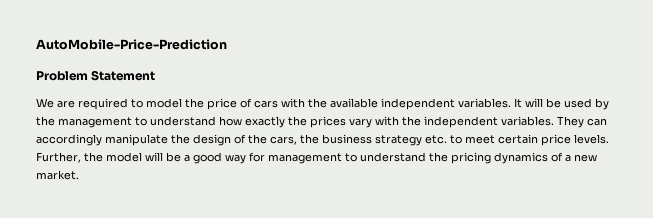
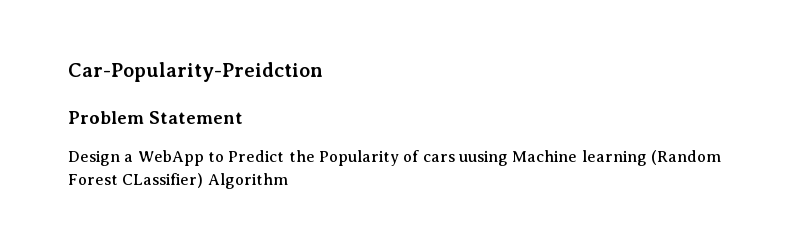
[36,39,227,50] AutoMobile-Price-Prediction -> [68,62,323,82] Car-Popularity-Preidction
[36,98,609,110] [36,116,607,128] [36,134,609,146] [36,152,597,164] [36,170,79,180] We are required to model the price of cars with the available independent variables. It will be used by the management to understand how exactly the prices vary with the independent variables. They can accordingly manipulate the design of the cars, the business strategy etc. to meet certain price levels. Further, the model will be a good way for management to understand the pricing dynamics of a new market. -> [68,150,721,166] [68,173,288,189] Design a WebApp to Predict the Popularity of cars uusing Machine learning (Random Forest CLassifier) Algorithm

